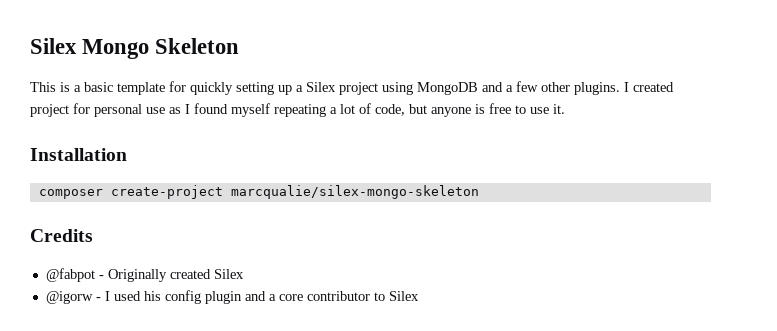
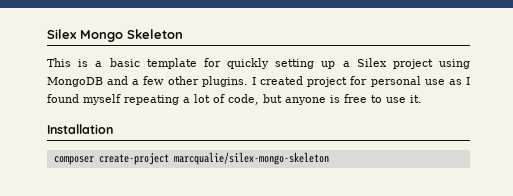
[30,229,93,242] [45,268,244,282] [45,290,419,304] // Credits // @fabpot - Originally created Silex // @igorw - I used his config plugin and a core contributor to Silex -> (329, 158) none

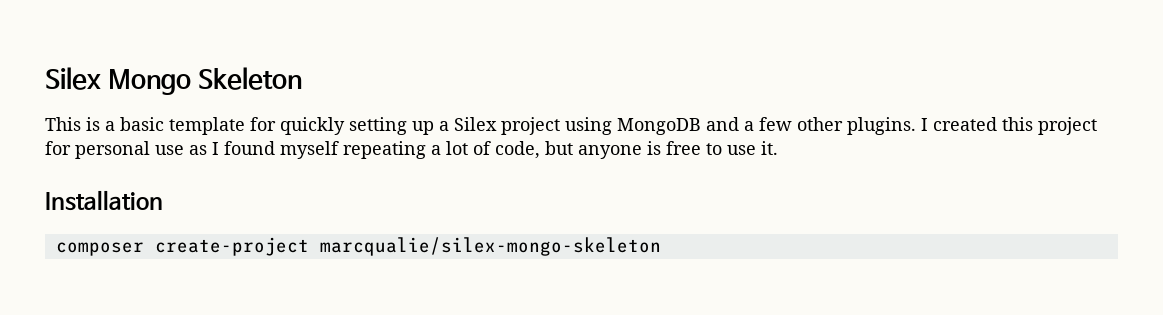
(304, 80) none -> [1002,117,1033,131] this

